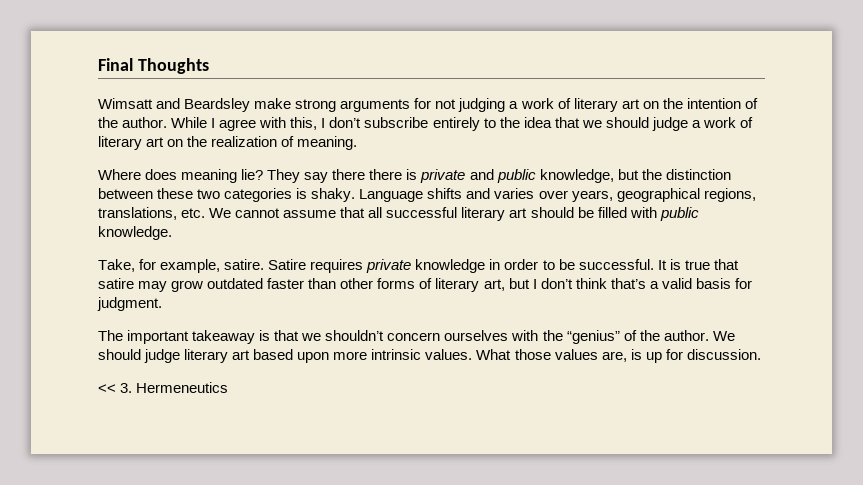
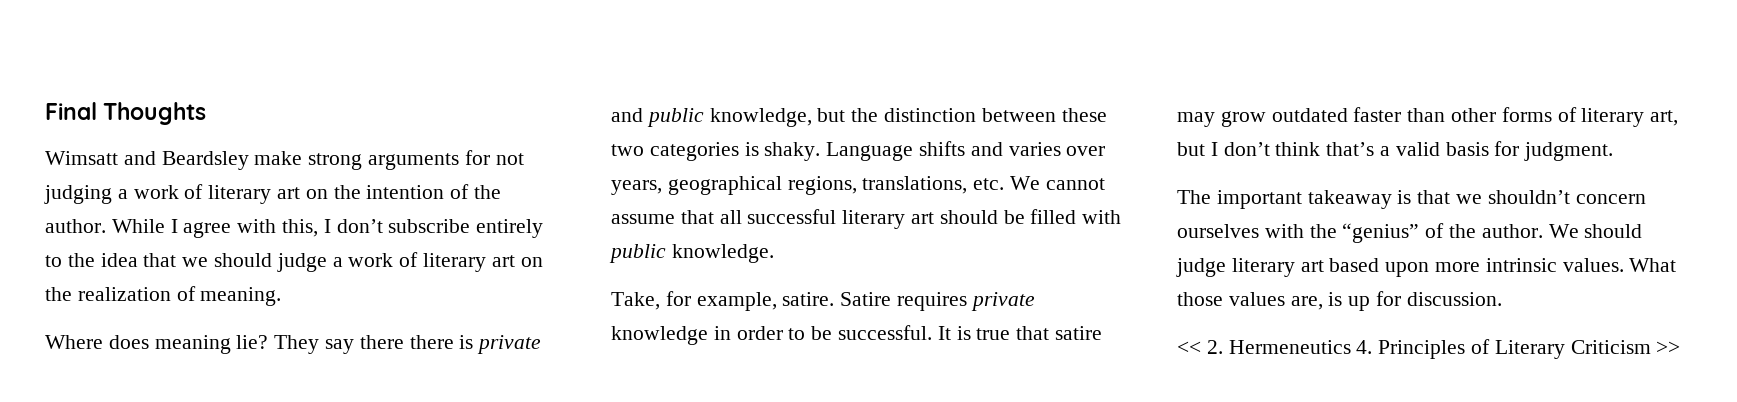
[120,382,229,393] 3. Hermeneutics -> [1206,339,1681,359] 2. Hermeneutics 4. Principles of Literary Criticism >>

